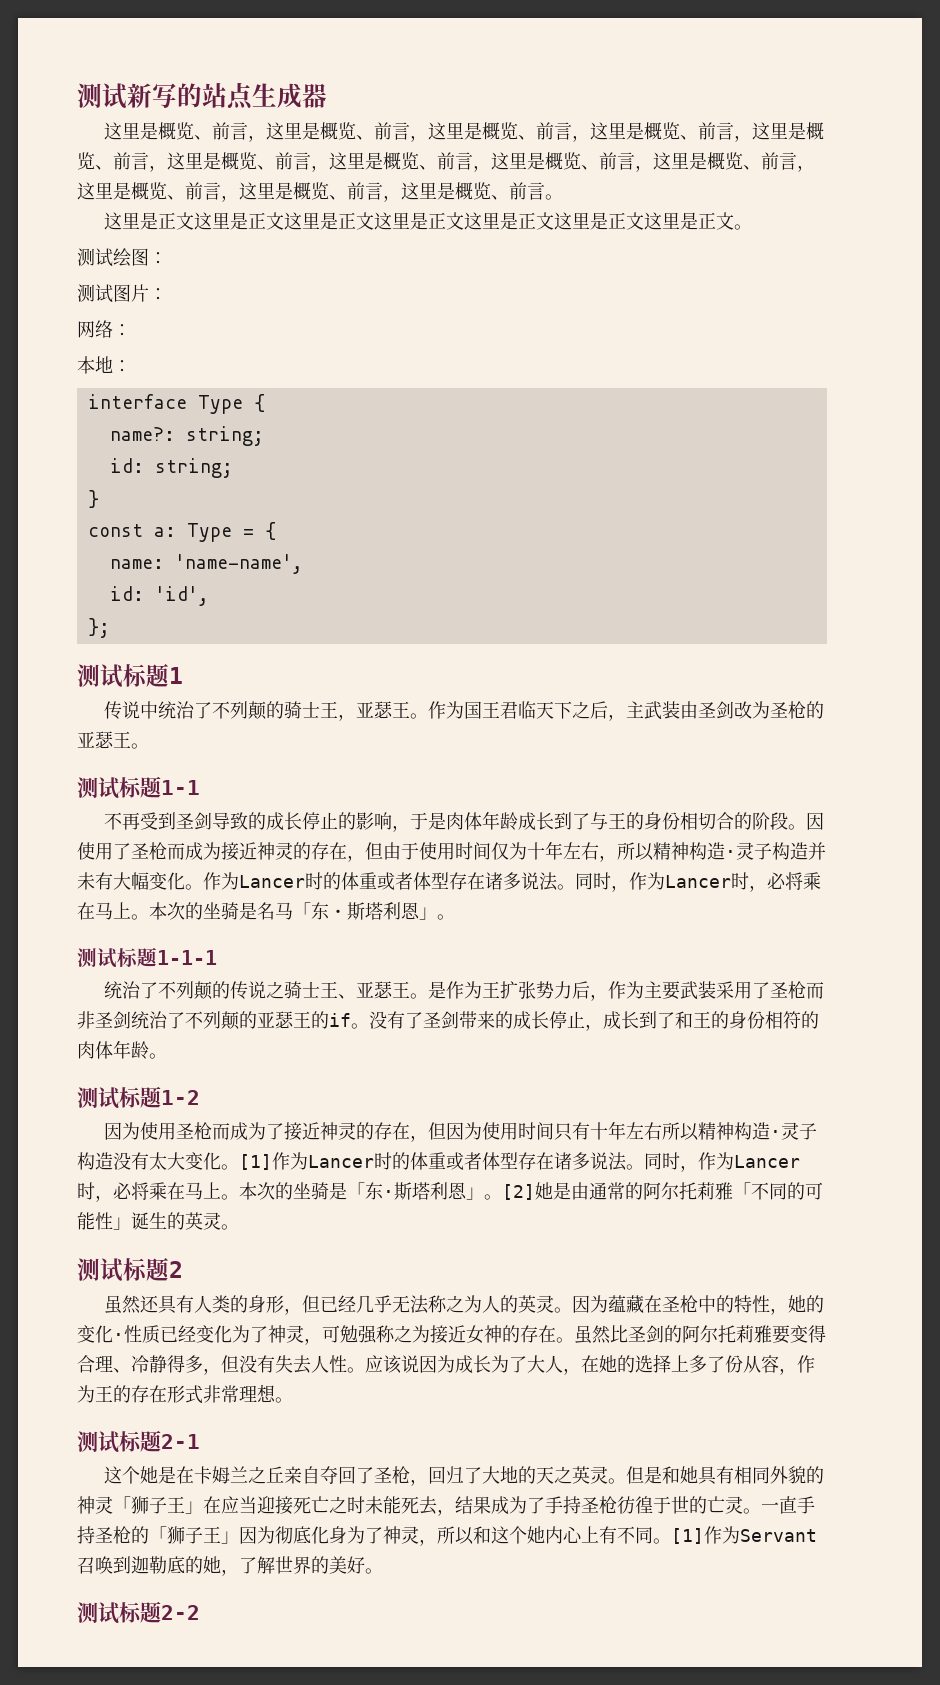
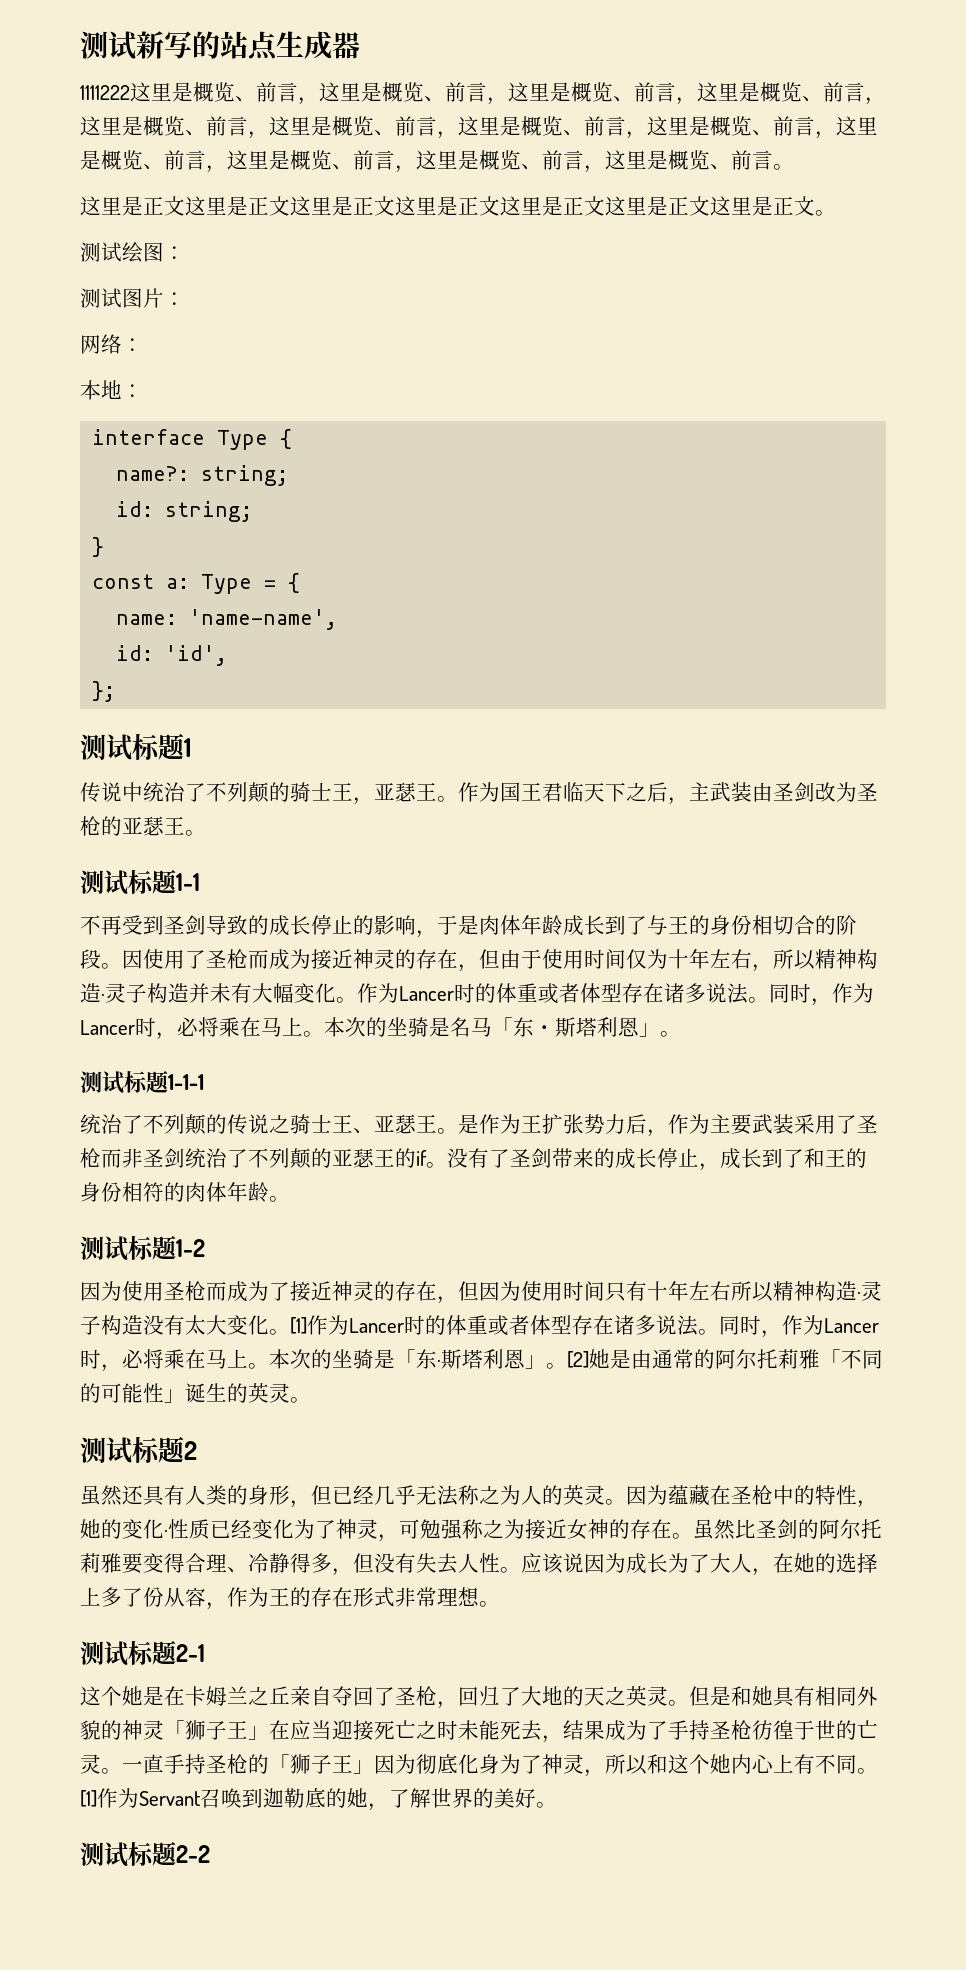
(327, 95) none -> [80,85,130,100] 1111222

